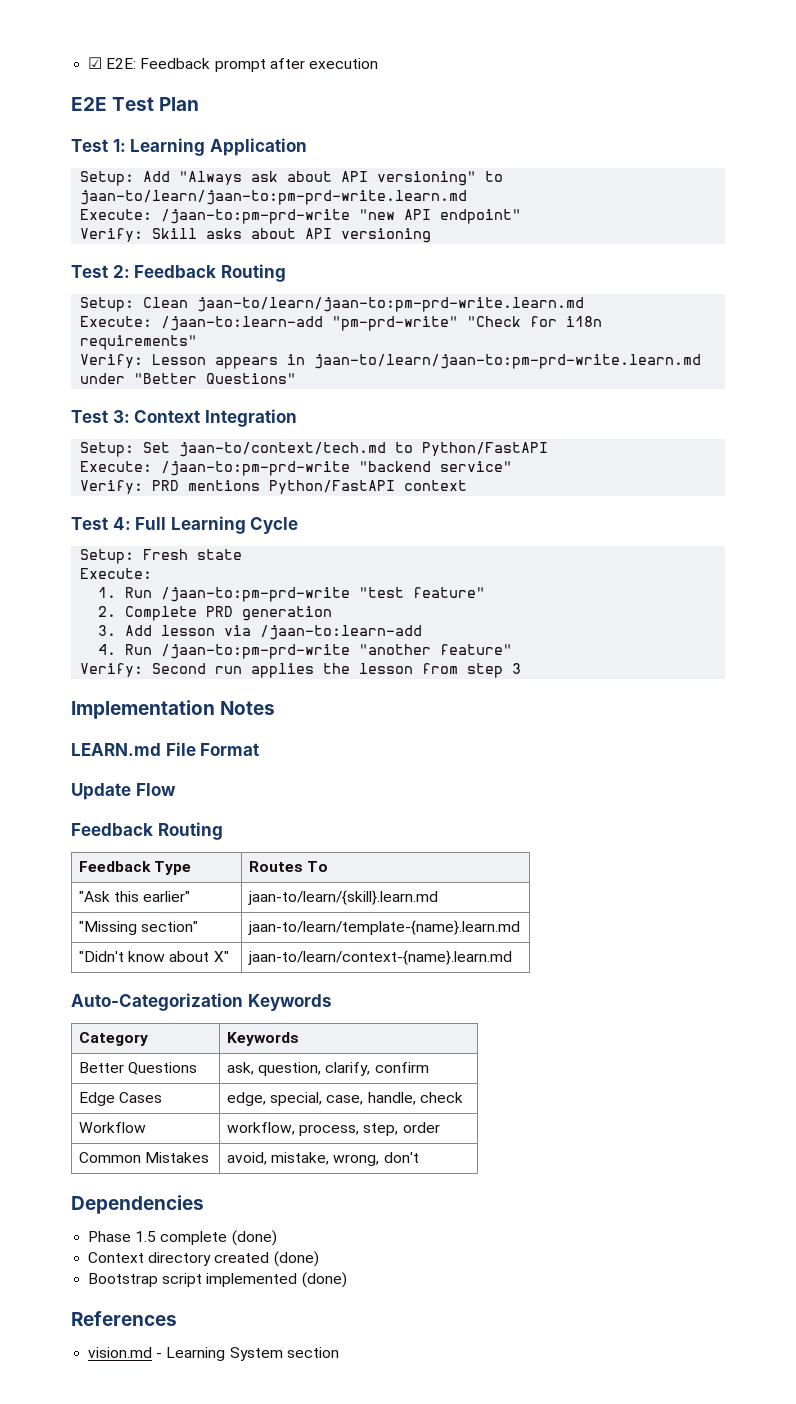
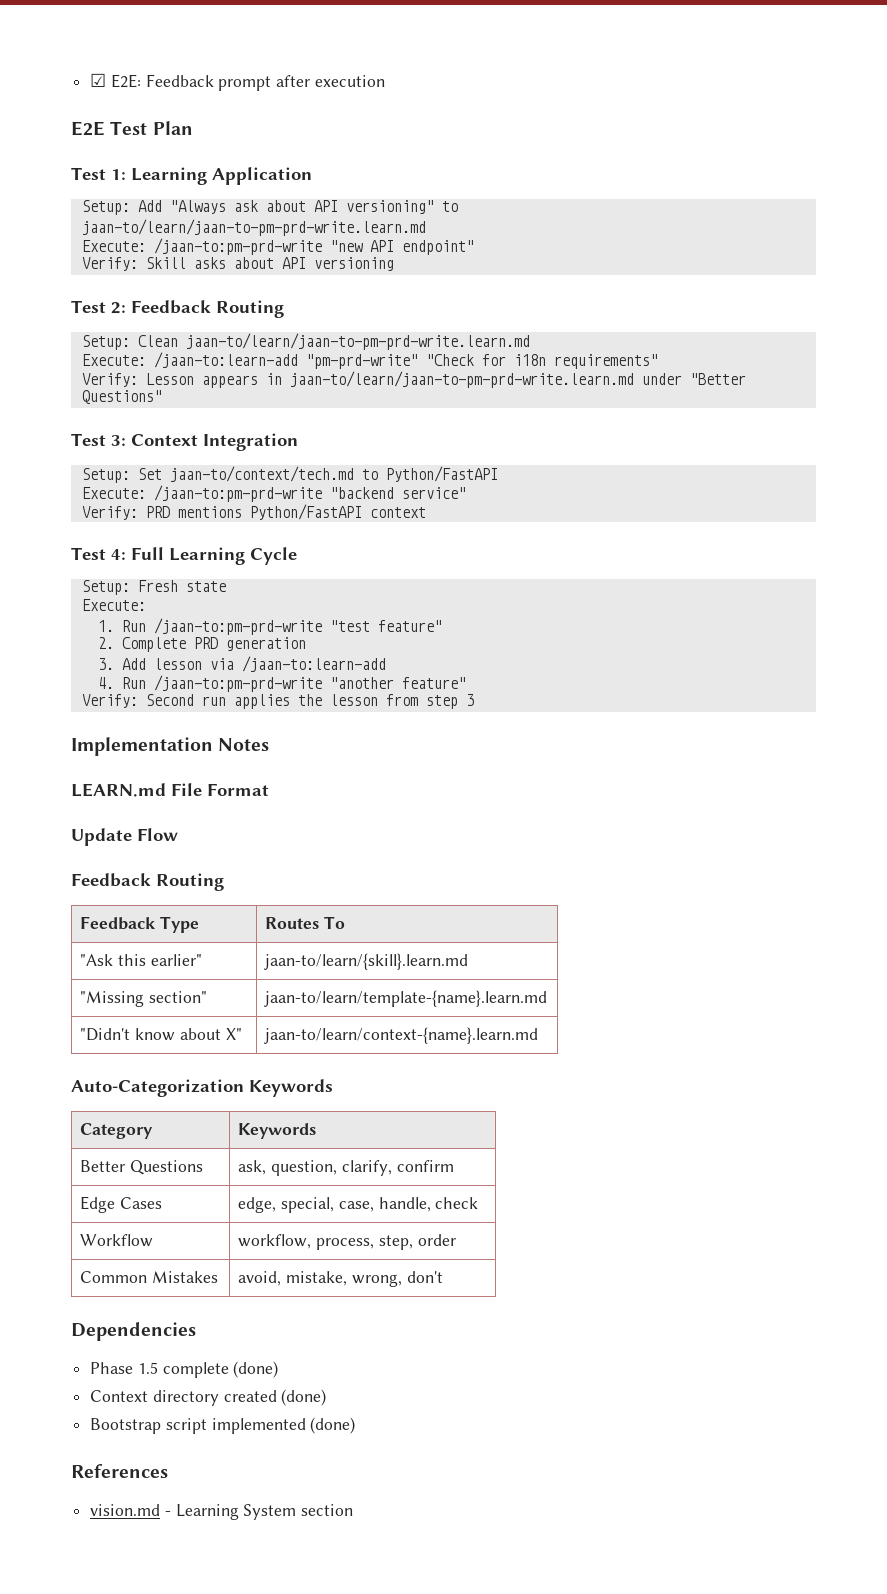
[80,190,468,205] jaan-to/learn/jaan-to:pm-prd-write.learn.md -> [81,219,426,236] jaan-to/learn/jaan-to-pm-prd-write.learn.md
[197,297,585,312] jaan-to/learn/jaan-to:pm-prd-write.learn.md -> [185,333,530,350] jaan-to/learn/jaan-to-pm-prd-write.learn.md
[314,354,702,369] jaan-to/learn/jaan-to:pm-prd-write.learn.md -> [289,371,634,388] jaan-to/learn/jaan-to-pm-prd-write.learn.md

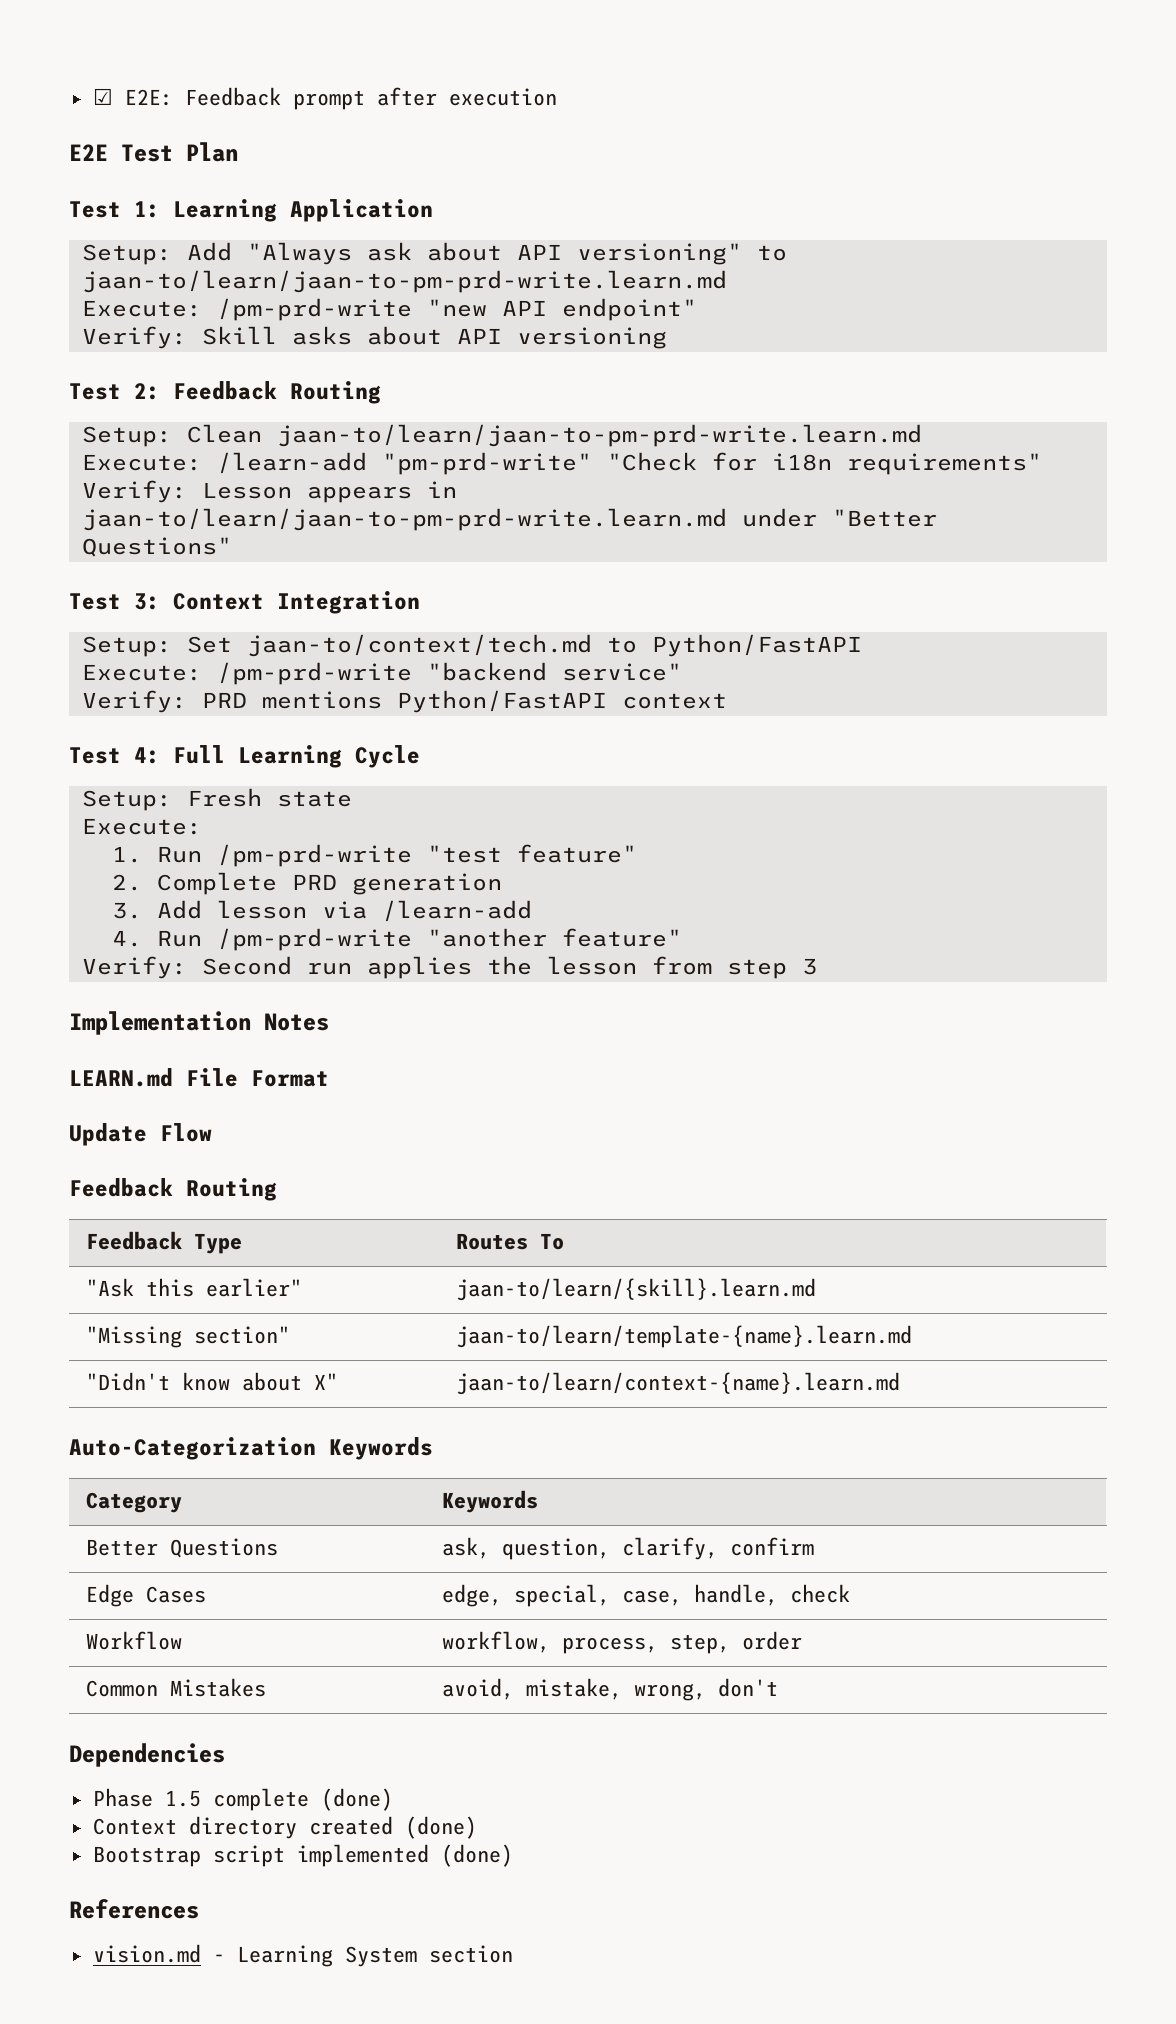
[153,238,322,255] /jaan-to:pm-prd-write -> [216,298,412,321] /pm-prd-write
[153,352,298,368] /jaan-to:learn-add -> [216,452,367,474] /learn-add
[153,485,322,502] /jaan-to:pm-prd-write -> [216,662,412,685] /pm-prd-write
[153,618,322,635] /jaan-to:pm-prd-write -> [216,844,412,867] /pm-prd-write
[241,656,386,672] /jaan-to:learn-add -> [381,900,532,922] /learn-add
[153,675,322,692] /jaan-to:pm-prd-write -> [216,928,412,951] /pm-prd-write

